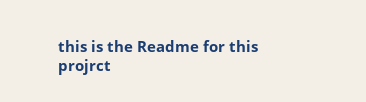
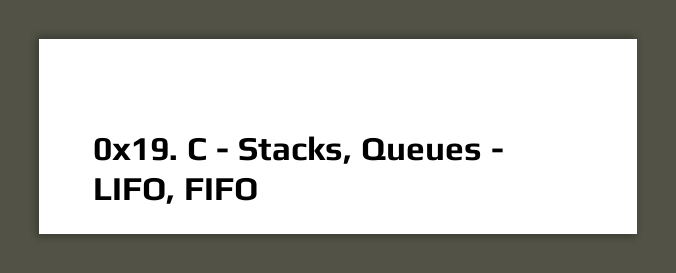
[58,40,258,52] [58,59,111,75] this is the Readme for this projrct -> [93,136,505,164] [93,177,259,204] 0x19. C - Stacks, Queues - LIFO, FIFO

